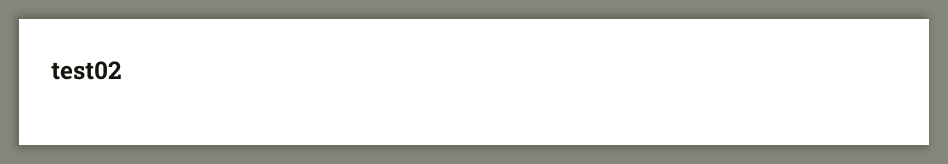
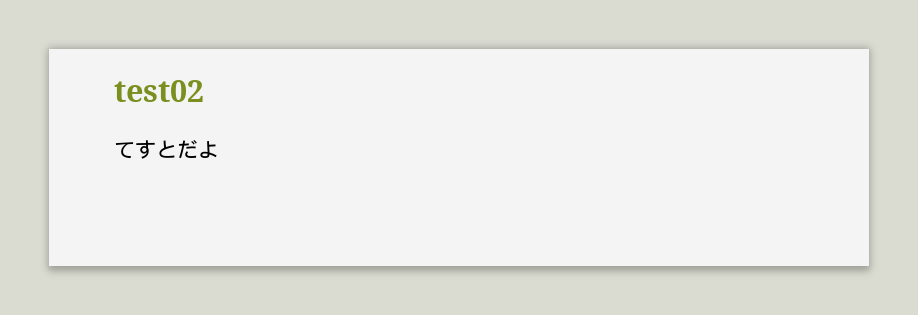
(122, 70) none -> [114,140,219,159] // てすとだよ

